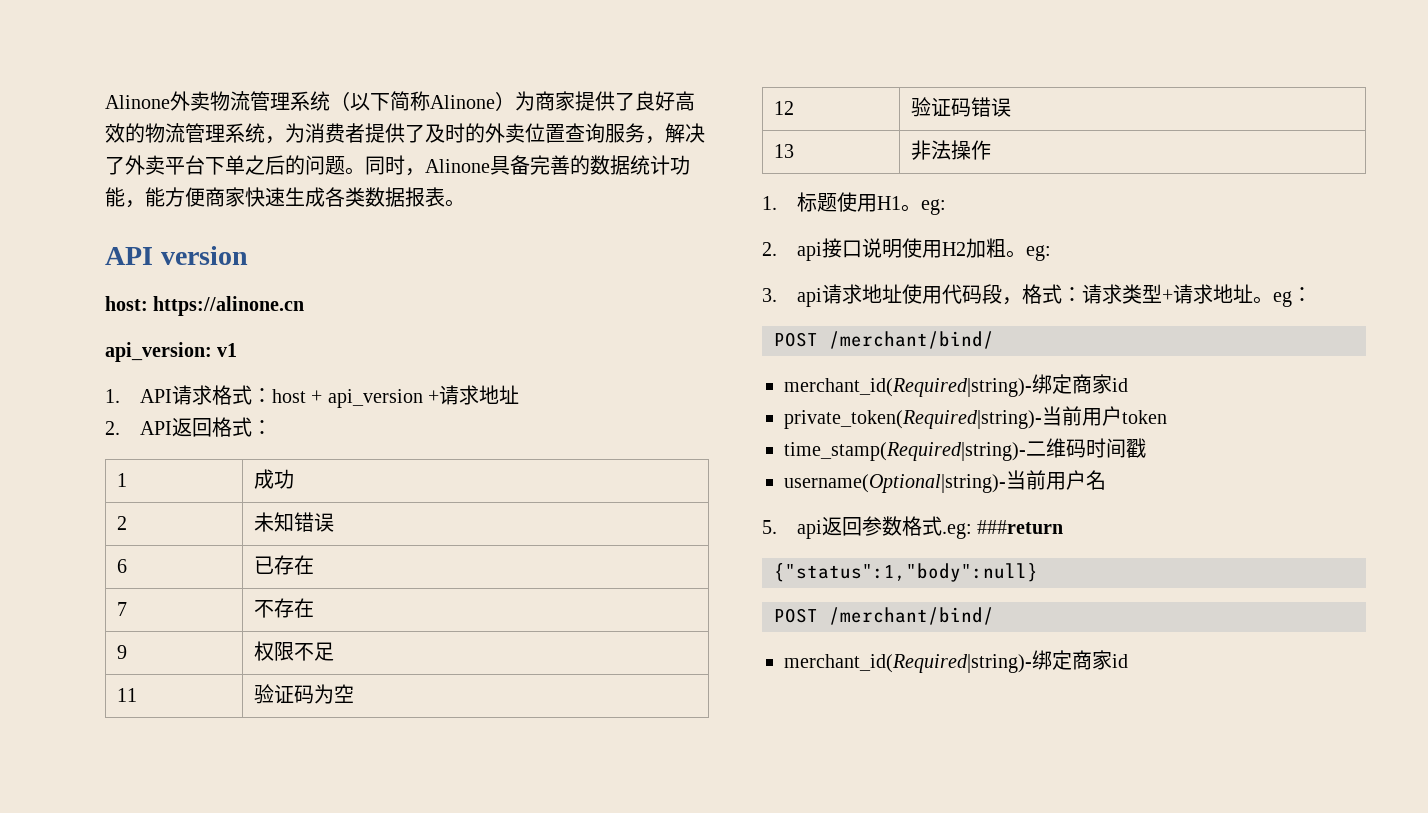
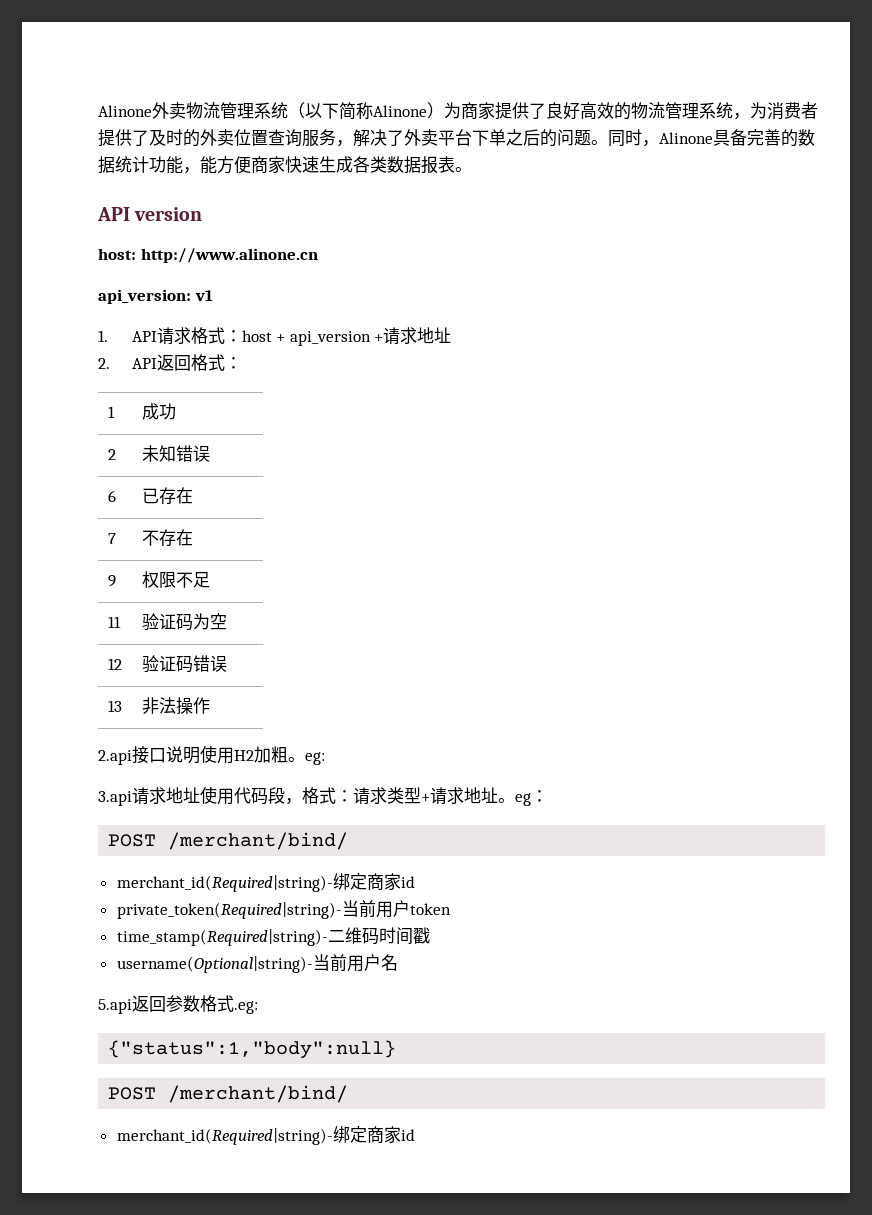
[153,296,305,316] https://alinone.cn -> [140,248,318,263] http://www.alinone.cn
[762,192,946,215] [762,242,822,261] 1.标题使用H1。eg: // 2. api -> [98,750,132,765] 2.api
[762,288,822,307] 3. api -> [98,791,132,806] 3.api
[762,520,822,539] 5. api -> [98,999,132,1014] 5.api
[977,520,1064,534] ###return -> (258, 1007) none

